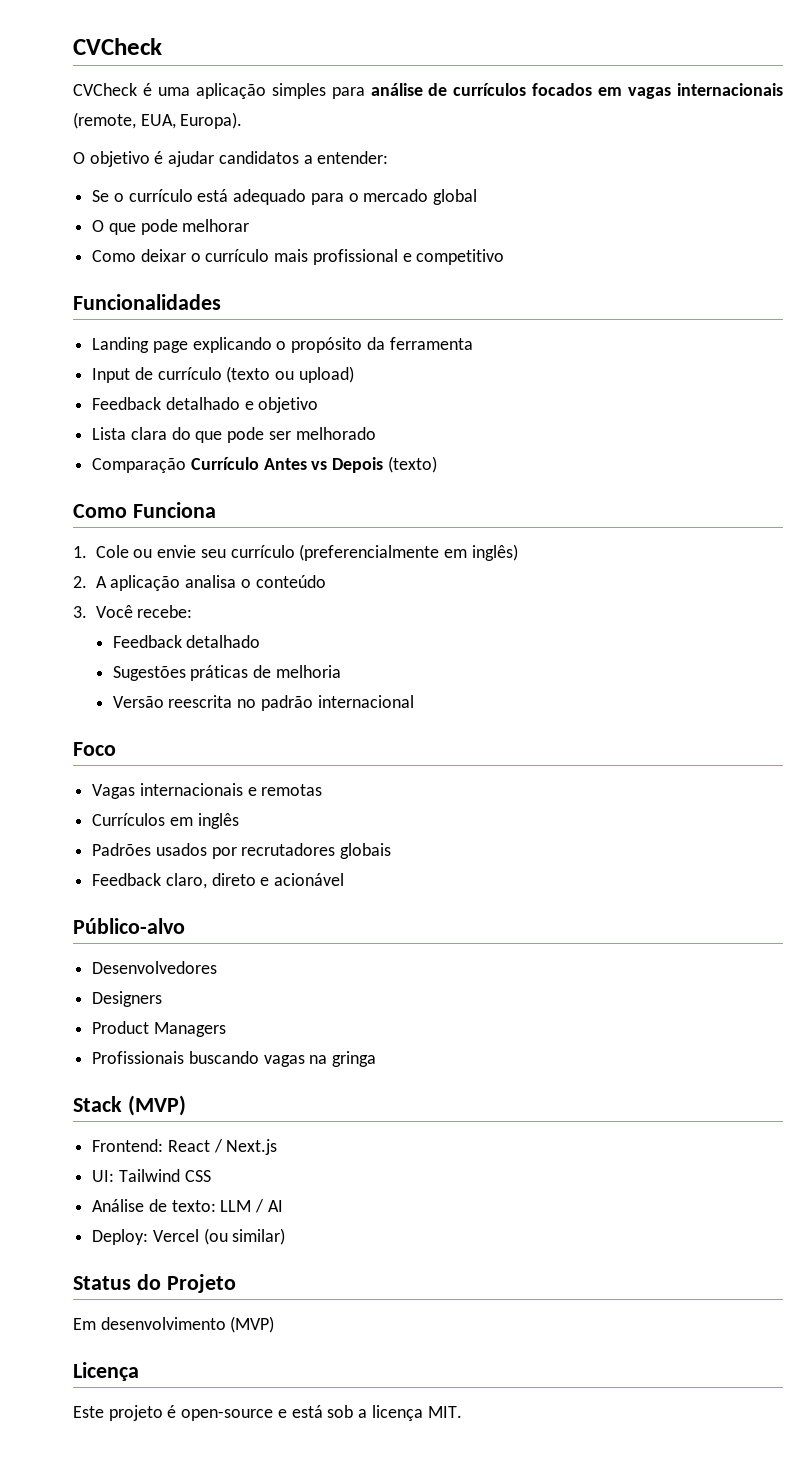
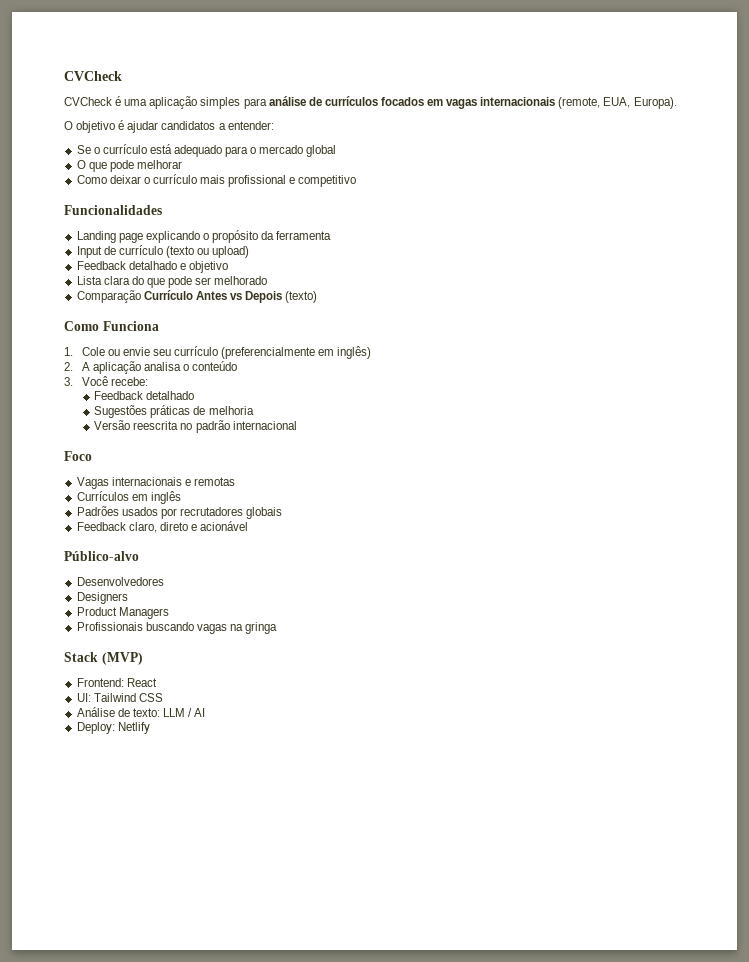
[213,1139,278,1155] / Next.js -> (157, 682) none
[152,1228,286,1245] [73,1274,236,1293] [73,1316,275,1333] [73,1362,139,1381] [73,1405,462,1421] Vercel (ou similar) // Status do Projeto // Em desenvolvimento (MVP) // Licença // Este projeto é open-source e está sob a licença MIT. -> [117,722,150,734] Netlify

